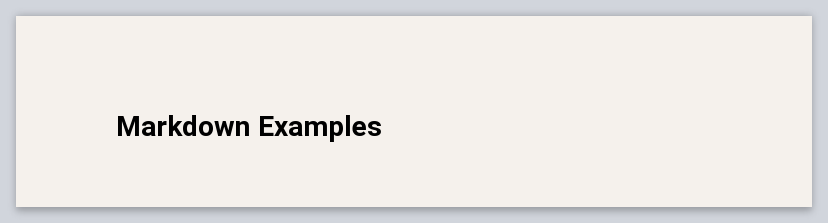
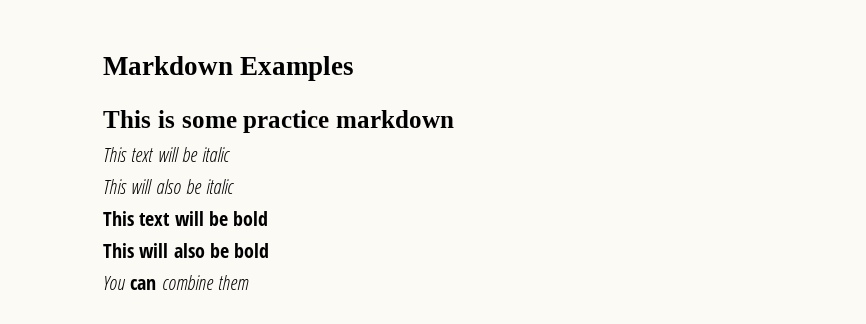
(382, 128) none -> [103,110,454,133] [103,147,231,162] [103,179,235,194] [103,211,269,226] [103,243,270,258] [103,275,249,290] // This is some practice markdown // This text will be italic // This will also be italic // This text will be bold // This will also be bold // You can combine them

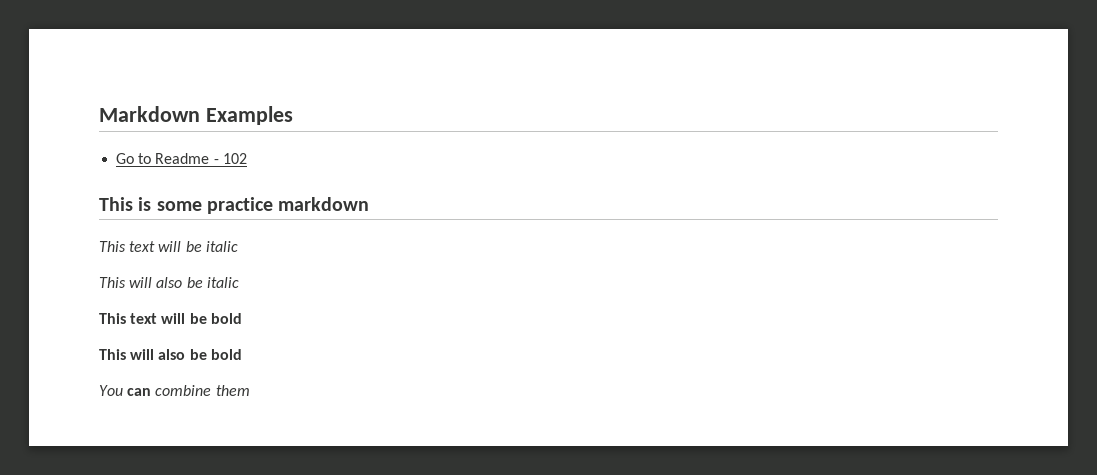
(355, 68) none -> [116,153,247,164] // Go to Readme - 102

